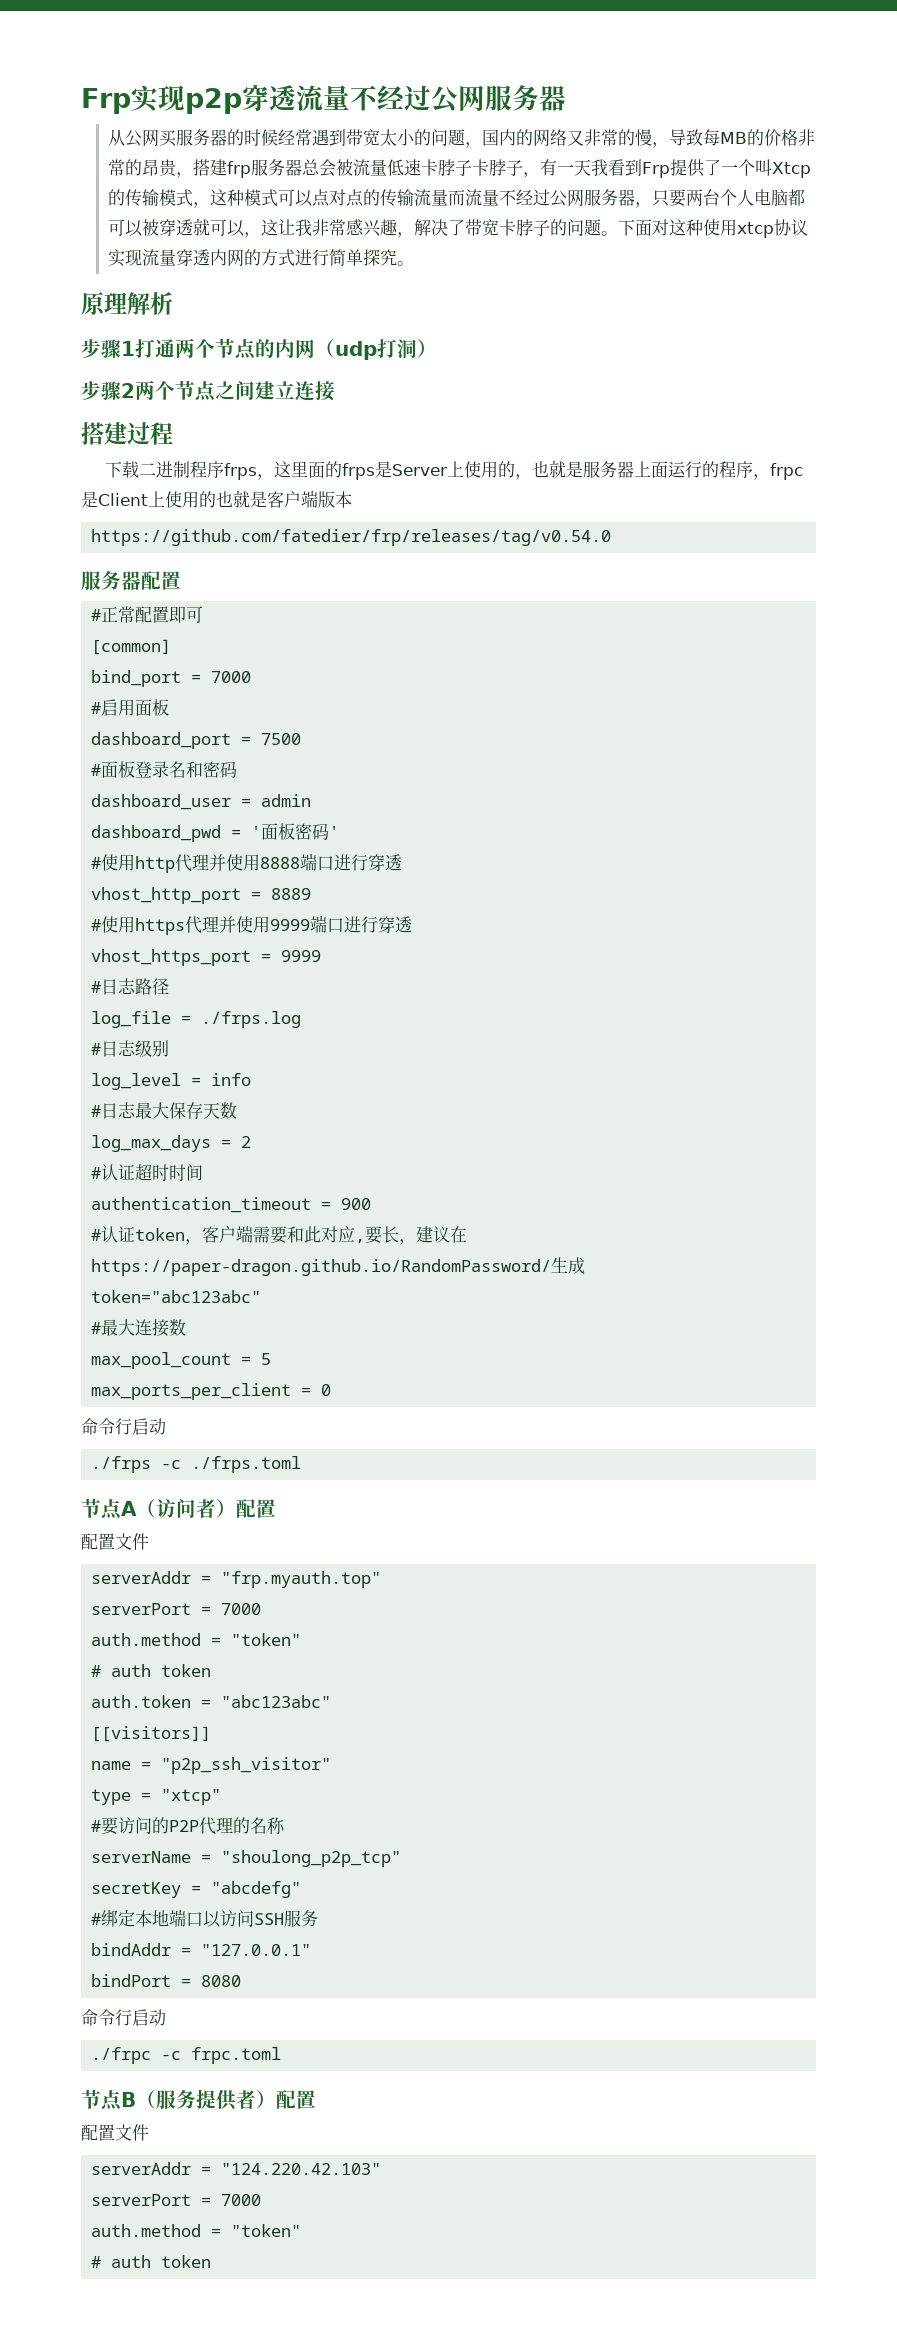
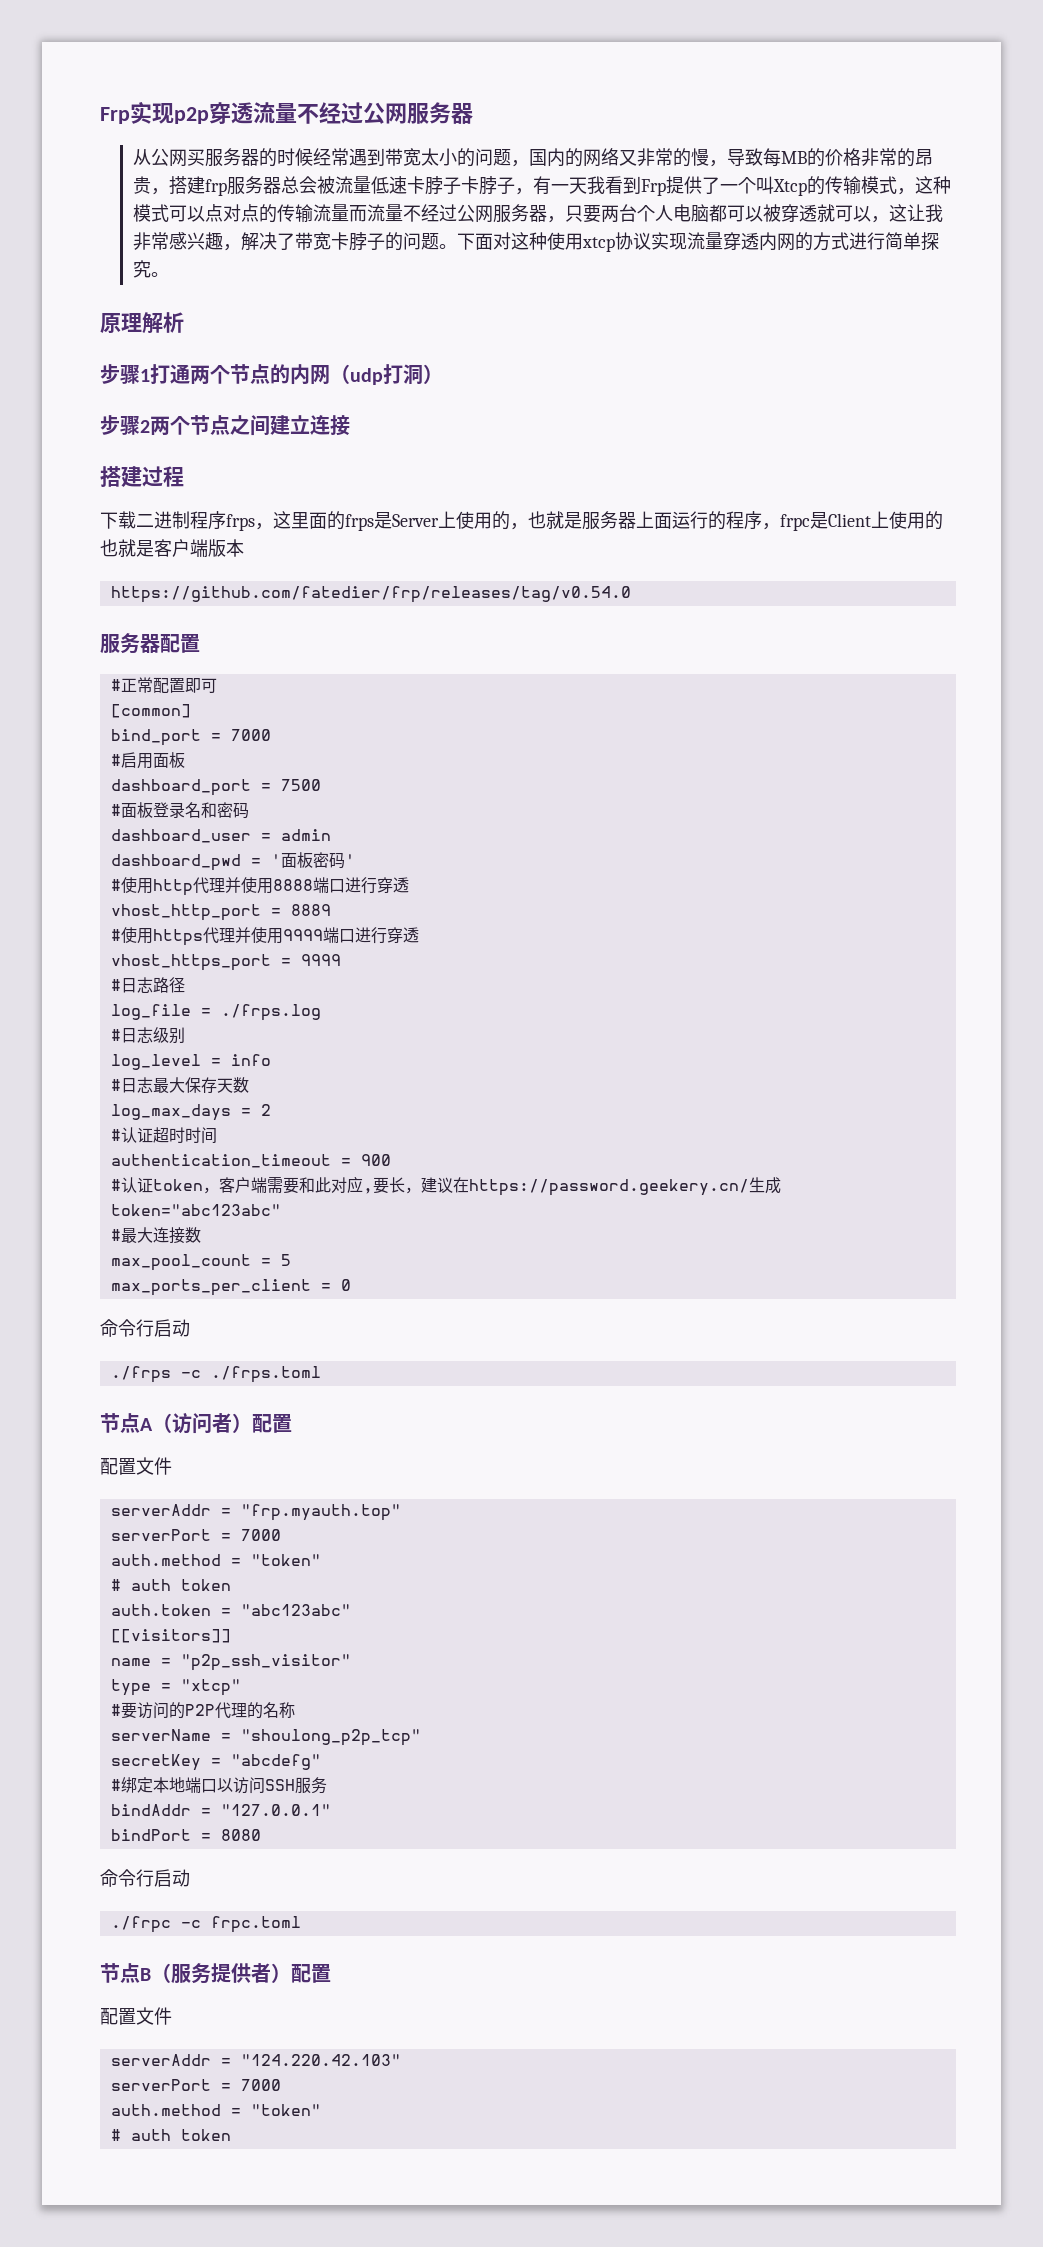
[91,1259,552,1276] https://paper-dragon.github.io/RandomPassword/ -> [468,1179,749,1196] https://password.geekery.cn/

